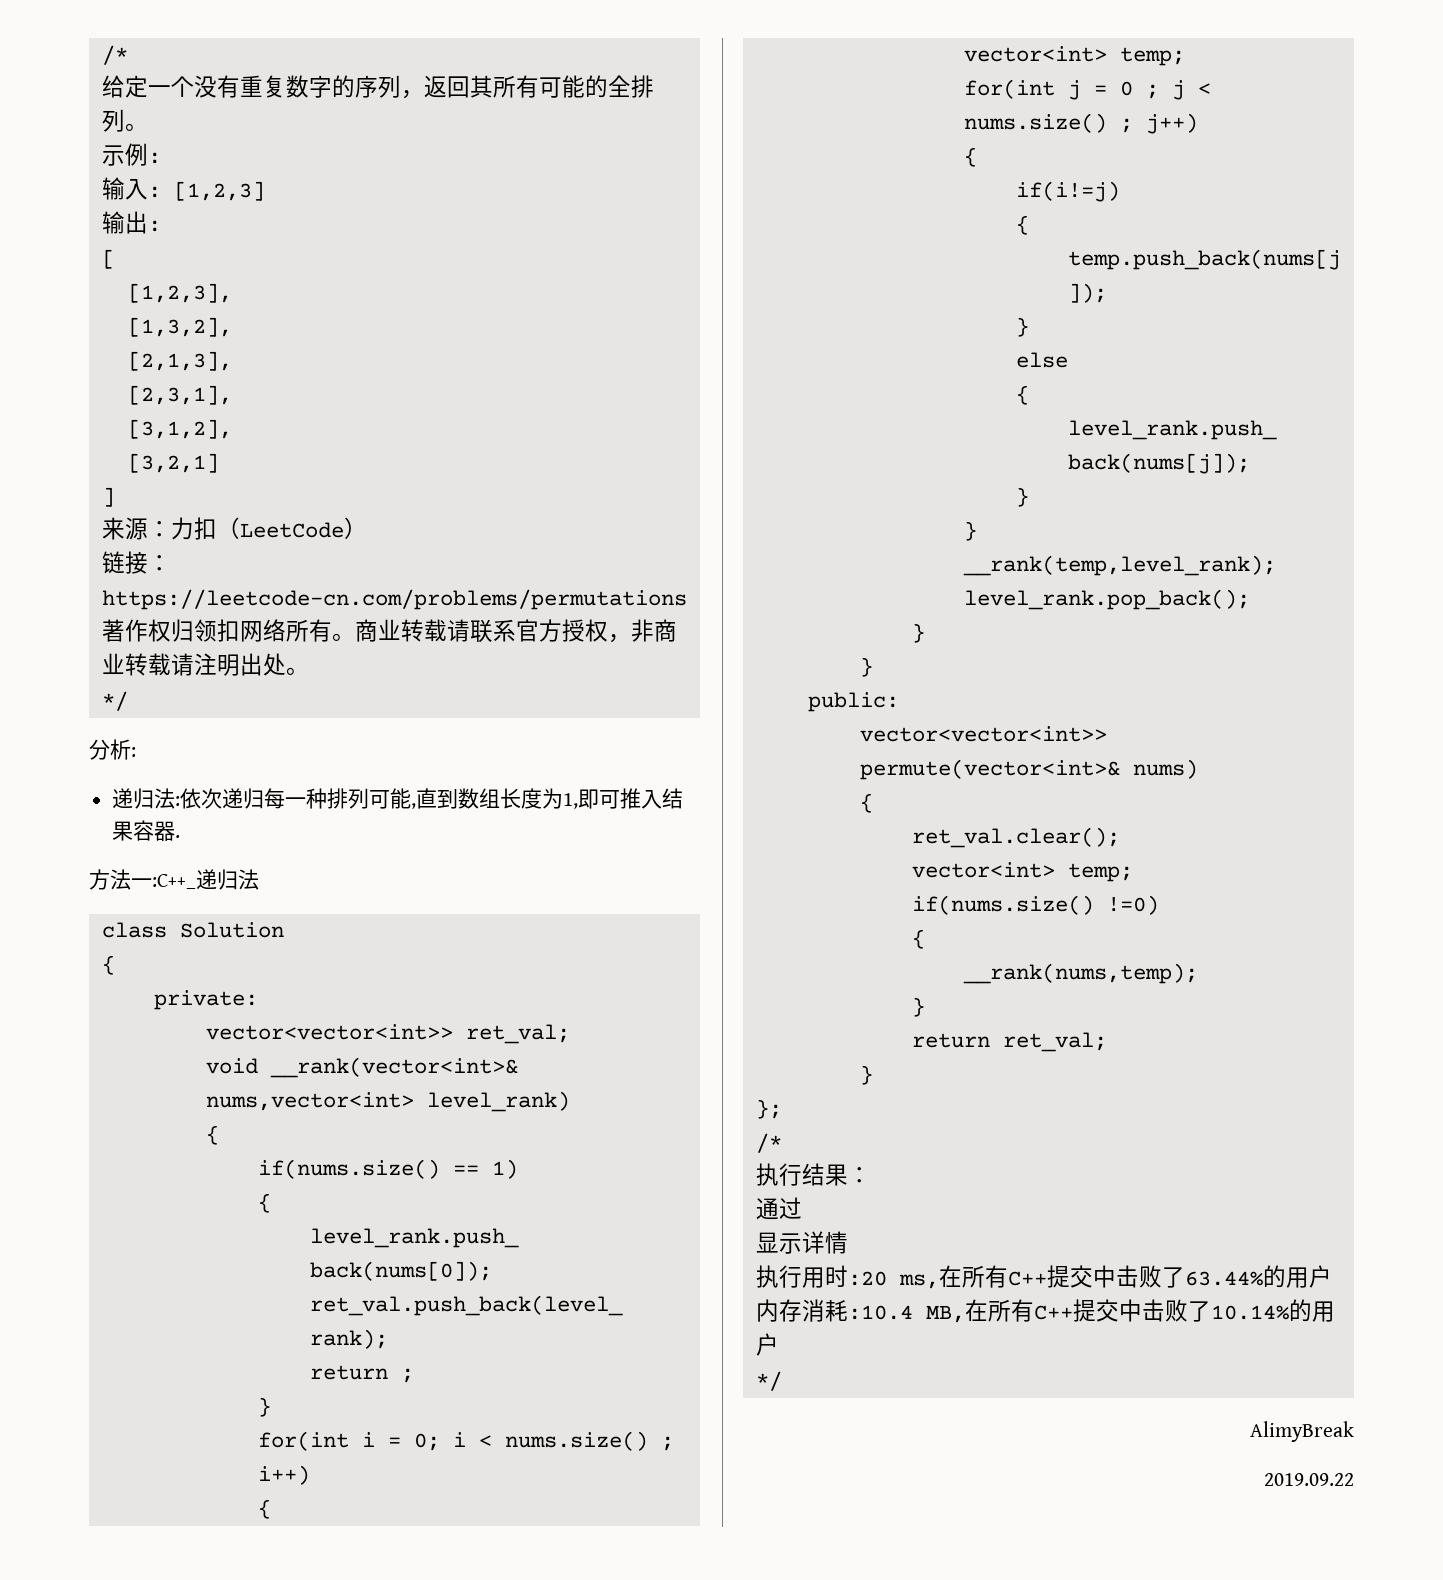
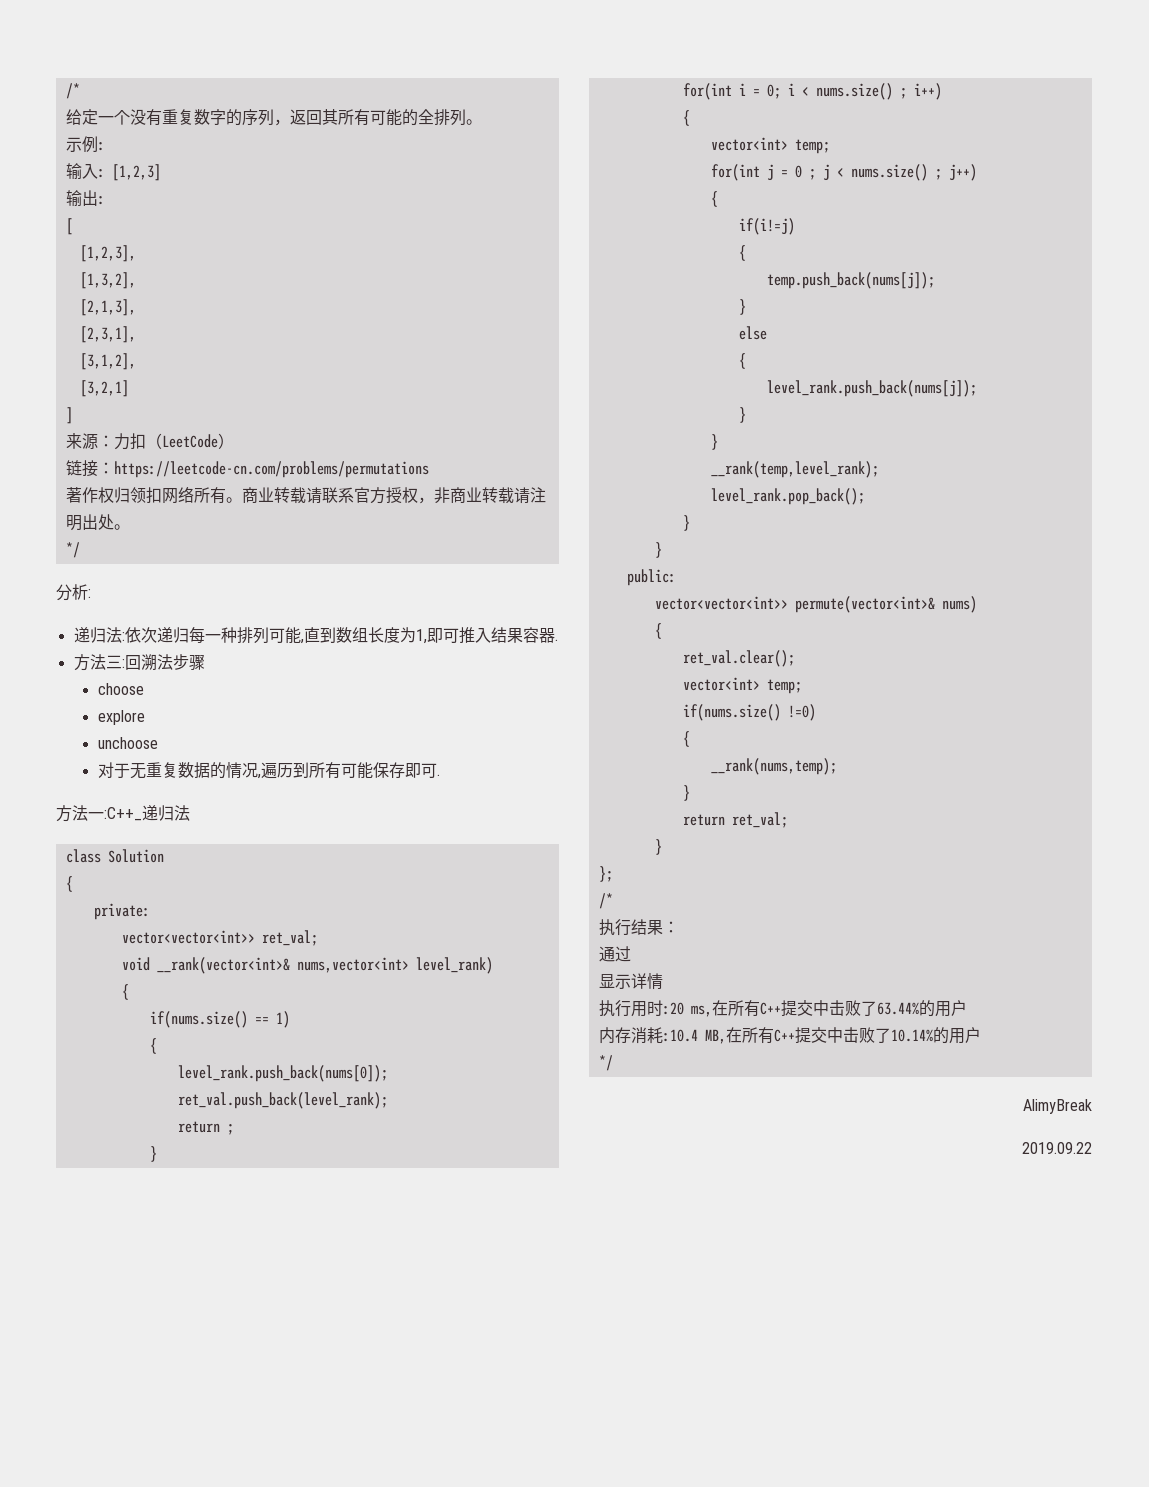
(181, 836) none -> [73,654,205,671] [97,683,144,695] [97,710,145,725] [97,737,158,749] [97,762,440,779] // 方法三:回溯法步骤 // choose // explore // unchoose // 对于无重复数据的情况,遍历到所有可能保存即可.

